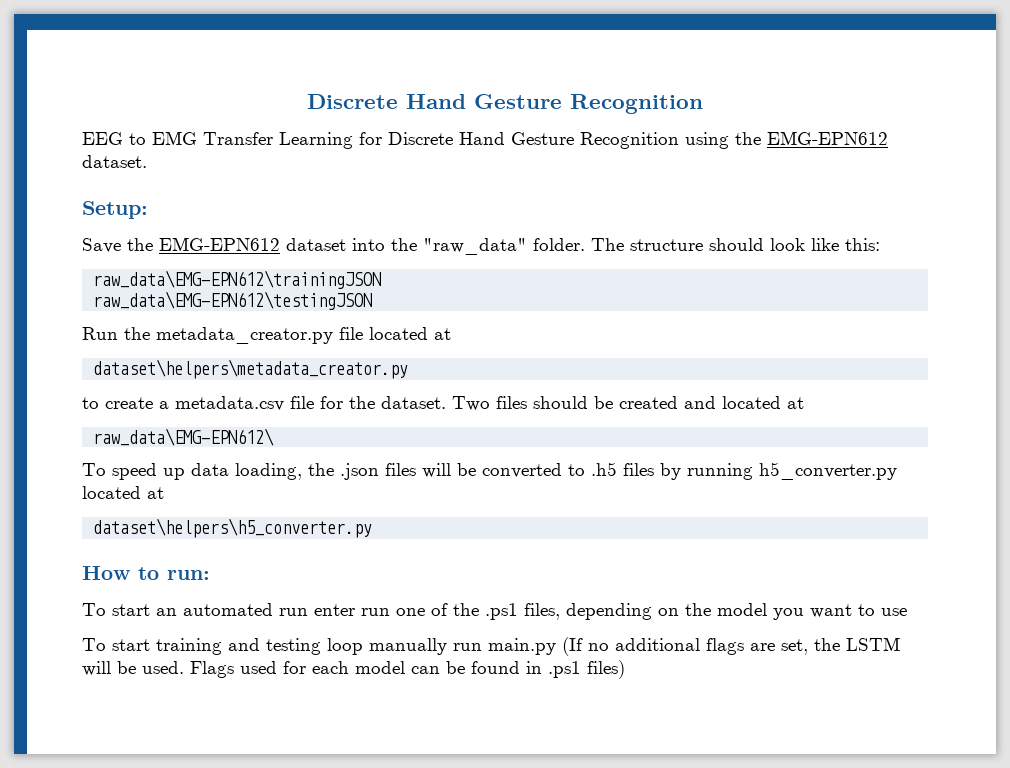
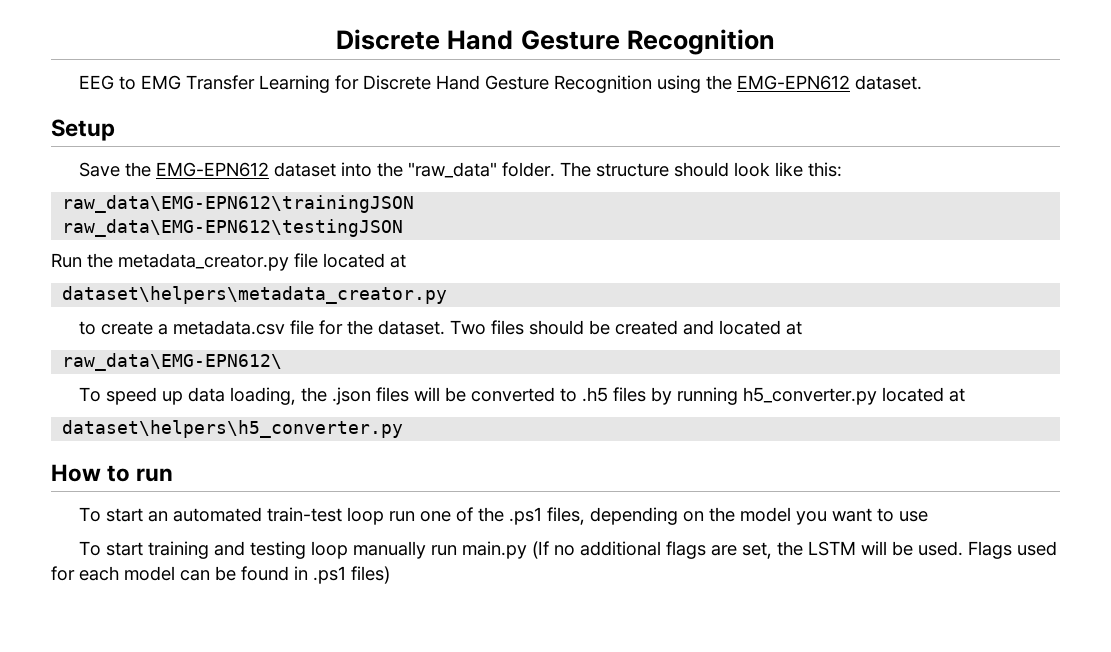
[82,201,148,219] Setup: -> [51,119,115,141] Setup
[167,570,210,580] run: -> [136,468,174,482] run
[279,604,355,616] run enter -> [267,507,385,525] train-test loop

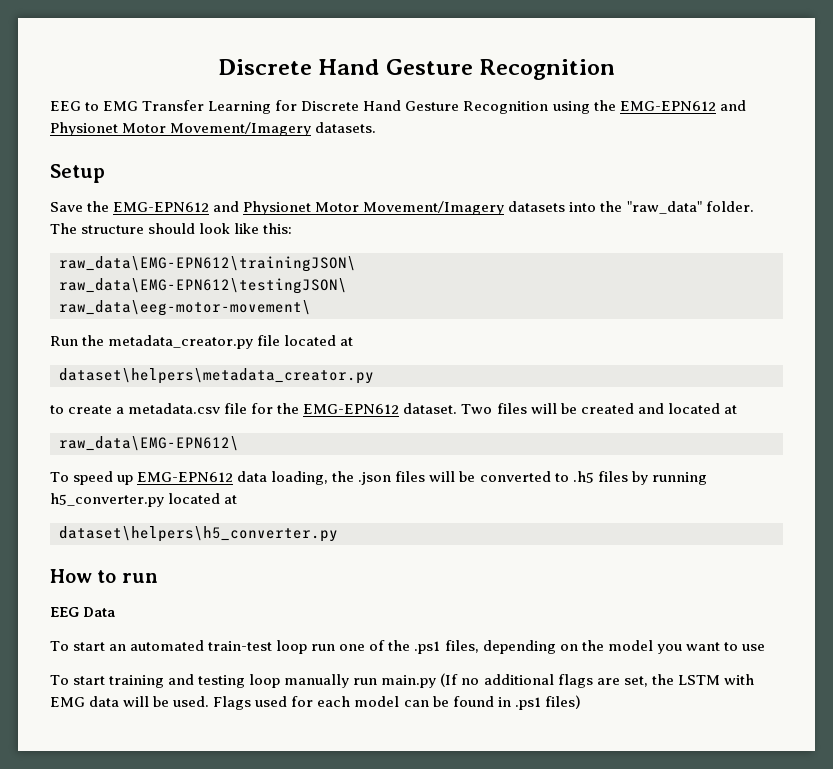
[855,75,923,90] dataset. -> [719,100,746,111] [50,122,377,136] and Physionet Motor Movement/Imagery datasets.
[274,162,337,177] dataset -> [213,201,566,215] and Physionet Motor Movement/Imagery datasets
[62,195,415,213] [62,219,404,237] raw_data\EMG-EPN612\trainingJSON // raw_data\EMG-EPN612\testingJSON -> [59,256,356,272] [59,278,347,294] [59,300,311,316] raw_data\EMG-EPN612\trainingJSON\ // raw_data\EMG-EPN612\testingJSON\ // raw_data\eeg-motor-movement\
(374, 327) none -> [303,404,400,414] EMG-EPN612
[529,320,585,335] should -> [530,403,557,414] will
(184, 398) none -> [137,472,234,482] EMG-EPN612
(174, 475) none -> [50,607,116,617] // EEG Data
(857, 548) none -> [723,674,754,685] [50,696,120,707] with EMG data

